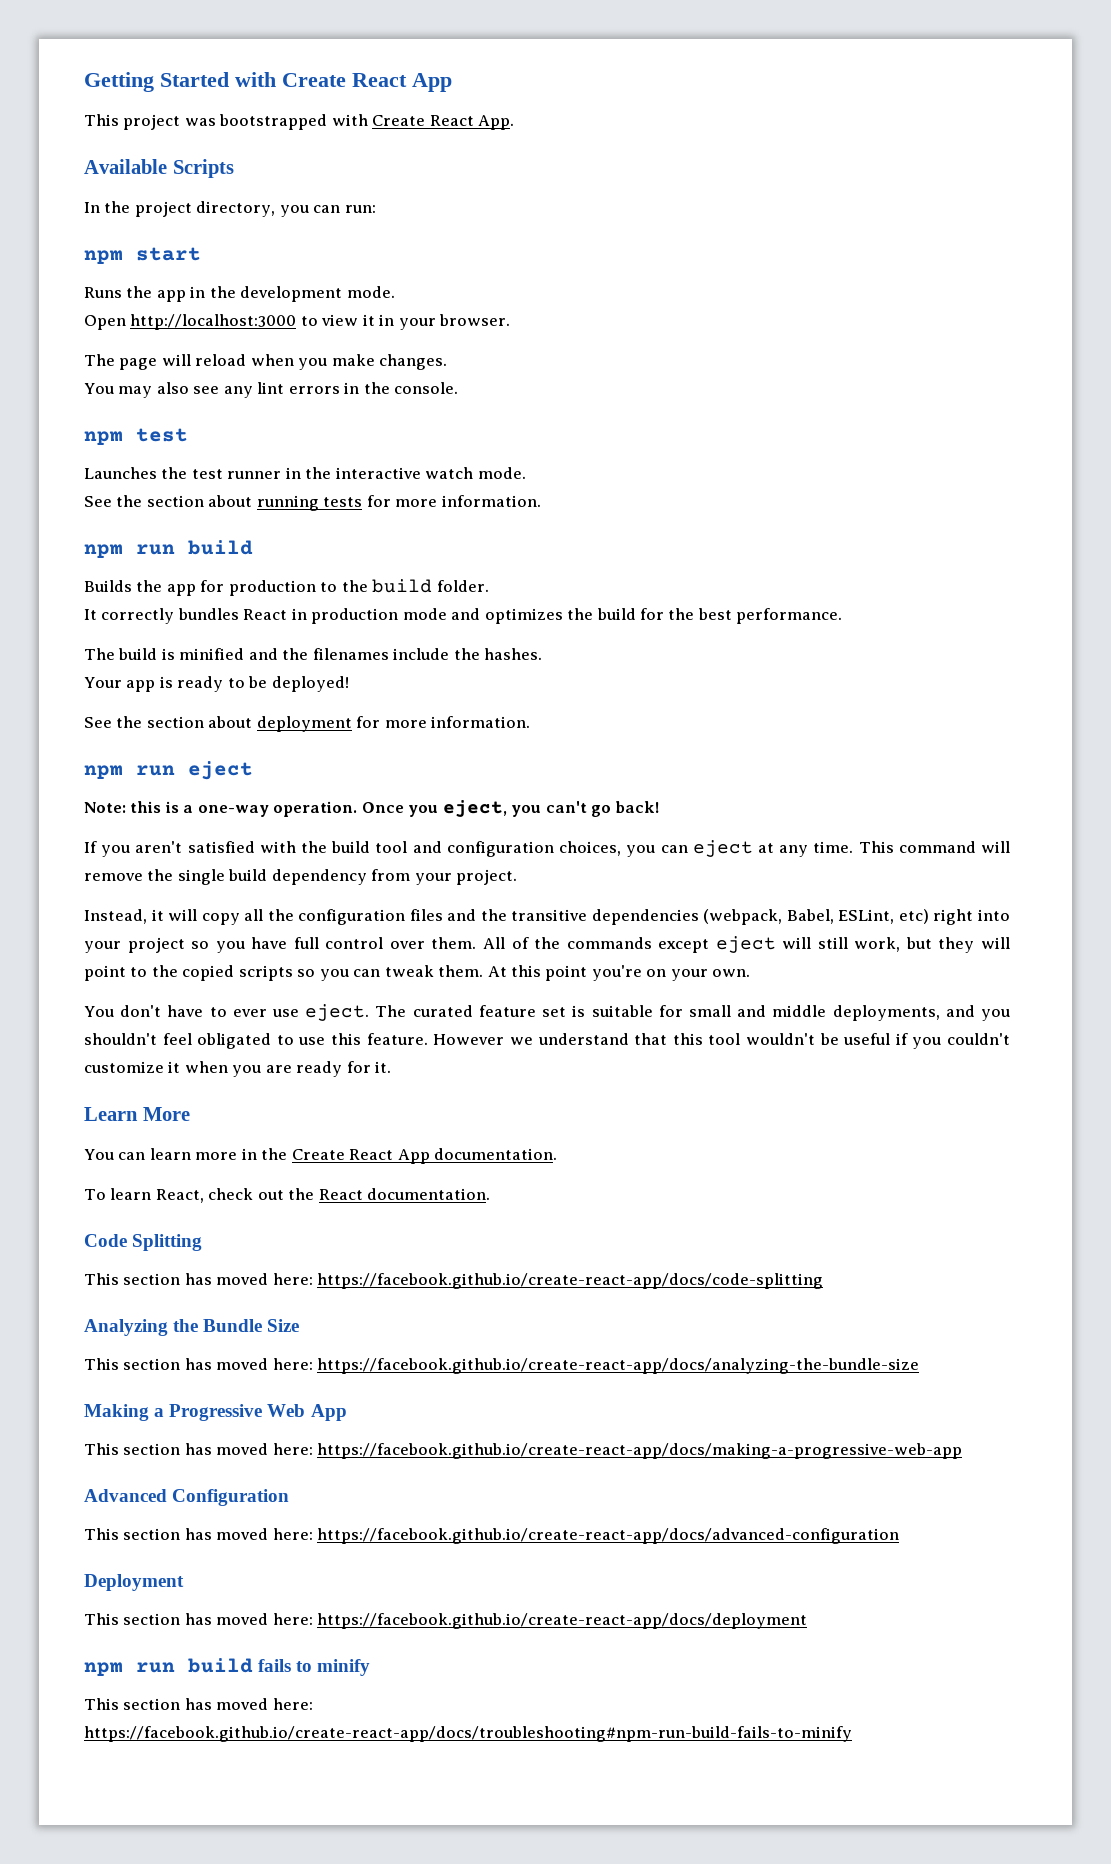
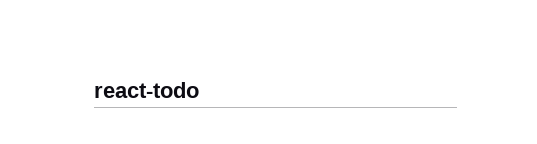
[84,72,452,92] [84,114,515,130] [84,159,234,178] [84,201,376,217] [84,247,201,264] [84,286,395,302] [84,314,511,330] [84,354,448,370] [84,382,459,398] [84,428,188,445] [84,467,526,479] [84,495,541,511] [84,540,253,558] [84,579,489,596] [84,608,843,624] [84,648,543,660] [84,676,349,692] [84,716,531,732] [84,761,253,780] [84,800,660,817] [84,840,1011,857] [84,869,518,885] [84,909,1010,925] [84,936,1010,953] [84,965,751,981] [84,1004,1010,1021] [84,1033,1010,1049] [84,1061,392,1077] [84,1107,190,1121] [84,1148,558,1164] [84,1188,491,1203] [84,1234,203,1251] [84,1273,824,1289] [84,1319,300,1336] [84,1358,920,1374] [84,1404,347,1421] [84,1443,963,1459] [84,1489,290,1506] [84,1528,900,1544] [84,1574,184,1591] [84,1613,808,1629] [84,1658,371,1676] [84,1698,313,1710] [84,1726,852,1742] Getting Started with Create React App // This project was bootstrapped with Create React App. // Available Scripts // In the project directory, you can run: // npm start // Runs the app in the development mode. // Open http://localhost:3000 to view it in your browser. // The page will reload when you make changes. // You may also see any lint errors in the console. // npm test // Launches the test runner in the interactive watch mode. // See the section about running tests for more information. // npm run build // Builds the app for production to the build folder. // It correctly bundles React in production mode and optimizes the build for the best performance. // The build is minified and the filenames include the hashes. // Your app is ready to be deployed! // See the section about deployment for more information. // npm run eject // Note: this is a one-way operation. Once you eject, you can't go back! // If you aren't satisfied with the build tool and configuration choices, you can eject at any time. This command will remove the single build dependency from your project. // Instead, it will copy all the configuration files and the transitive dependencies (webpack, Babel, ESLint, etc) right into your project so you have full control over them. All of the commands except eject will still work, but they will point to the copied scripts so you can tweak them. At this point you're on your own. // You don't have to ever use eject. The curated feature set is suitable for small and middle deployments, and you shouldn't feel obligated to use this feature. However we understand that this tool wouldn't be useful if you couldn't customize it when you are ready for it. // Learn More // You can learn more in the Create React App documentation. // To learn React, check out the React documentation. // Code Splitting // This section has moved here: https://facebook.github.io/create-react-app/docs/code-splitting // Analyzing the Bundle Size // This section has moved here: https://facebook.github.io/create-react-app/docs/analyzing-the-bundle-size // Making a Progressive Web App // This section has moved here: https://facebook.github.io/create-react-app/docs/making-a-progressive-web-app // Advanced Configuration // This section has moved here: https://facebook.github.io/create-react-app/docs/advanced-configuration // Deployment // This section has moved here: https://facebook.github.io/create-react-app/docs/deployment // npm run build fails to minify // This section has moved here: https://facebook.github.io/create-react-app/docs/troubleshooting#npm-run-build-fails-to-minify -> [94,82,199,98] react-todo

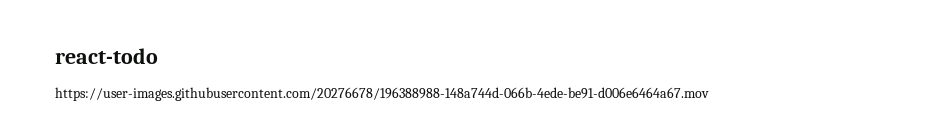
(199, 90) none -> [55,87,709,101] // https://user-images.githubusercontent.com/20276678/196388988-148a744d-066b-4ede-be91-d006e6464a67.mov

